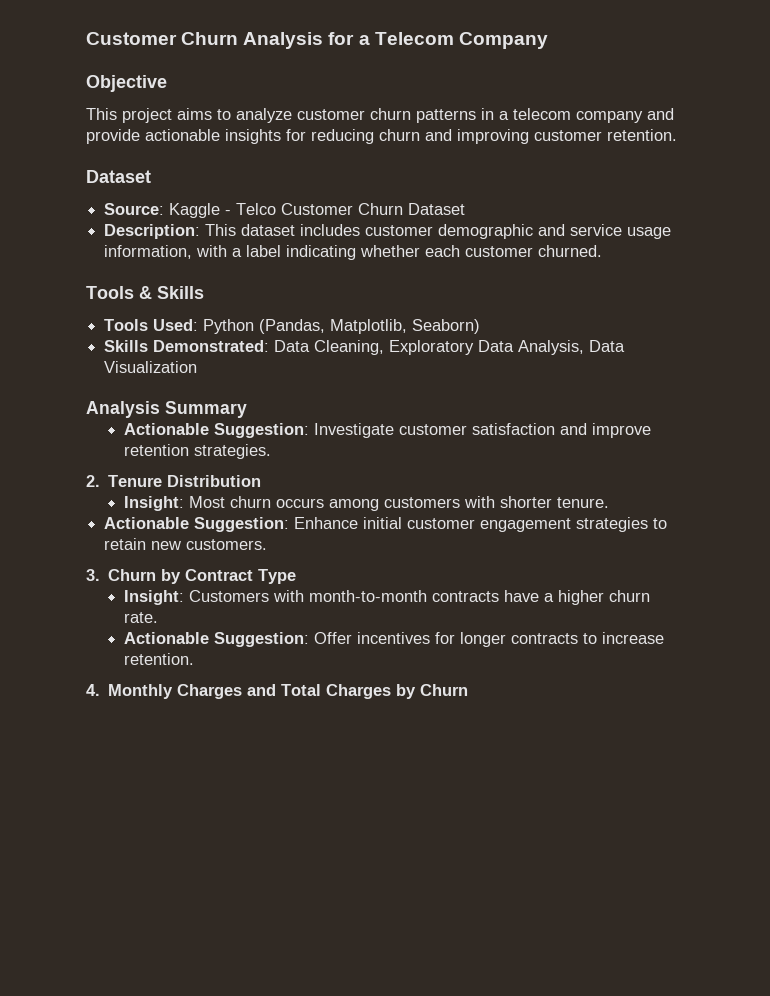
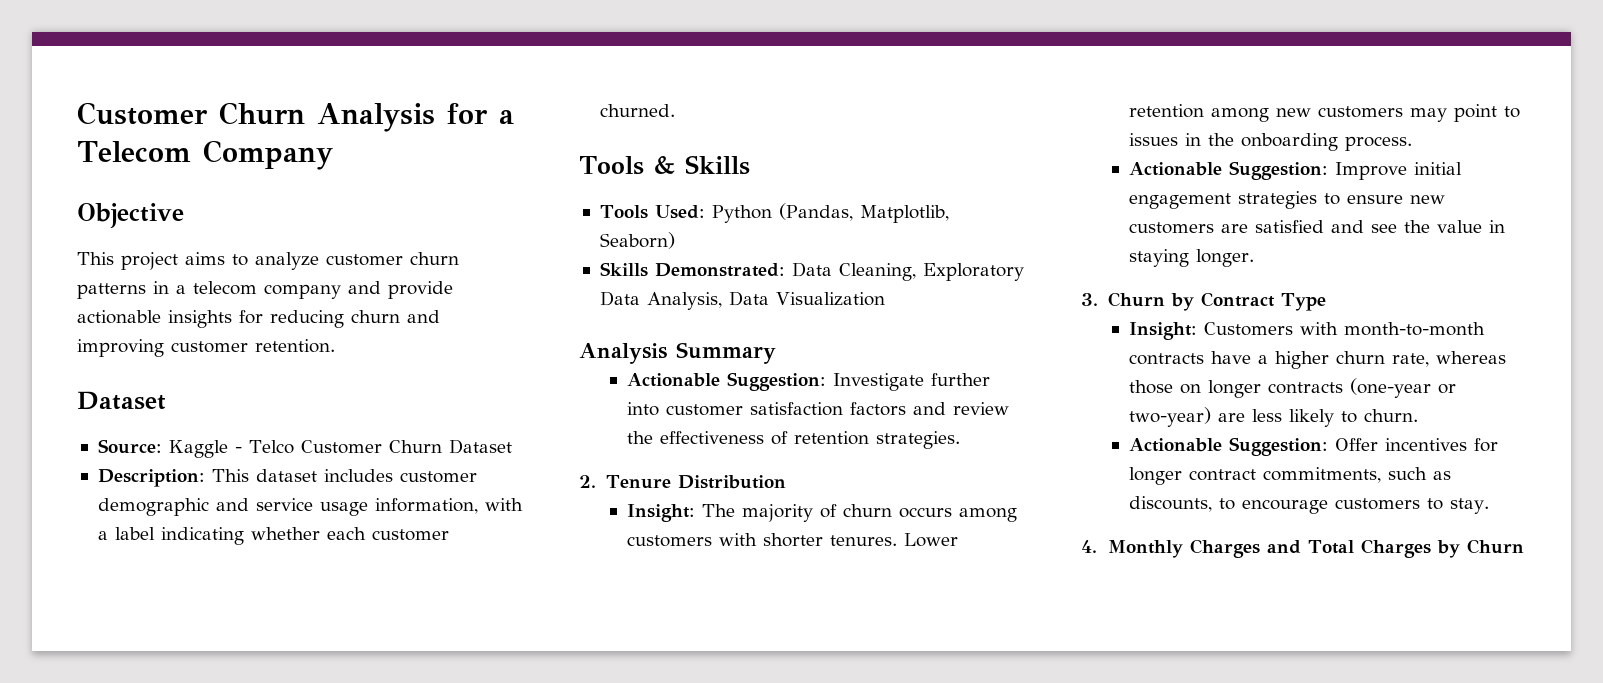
[399,423,652,438] customer satisfaction and improve -> [931,373,991,386] [627,402,1010,416] [627,431,789,445] further into customer satisfaction factors and review the effectiveness of
[189,496,226,508] Most -> [702,504,838,522] The majority of
[557,497,610,508] [104,517,668,532] [104,538,268,550] tenure. // Actionable Suggestion: Enhance initial customer engagement strategies to retain new customers. -> [830,533,959,547] [1129,104,1521,122] [1129,133,1413,151] [1129,161,1463,180] [1129,191,1446,209] [1129,220,1506,234] [1129,249,1255,267] tenures. Lower retention among new customers may point to issues in the onboarding process. // Actionable Suggestion: Improve initial engagement strategies to ensure new customers are satisfied and see the value in staying longer.
[124,612,159,623] rate. -> [1392,351,1507,367] [1129,378,1457,398] [1129,407,1419,427] rate, whereas those on longer contracts (one-year or two-year) are less likely to churn.
[511,632,665,644] [124,653,195,665] contracts to increase retention. -> [1189,467,1452,483] [1129,496,1490,514] contract commitments, such as discounts, to encourage customers to stay.

